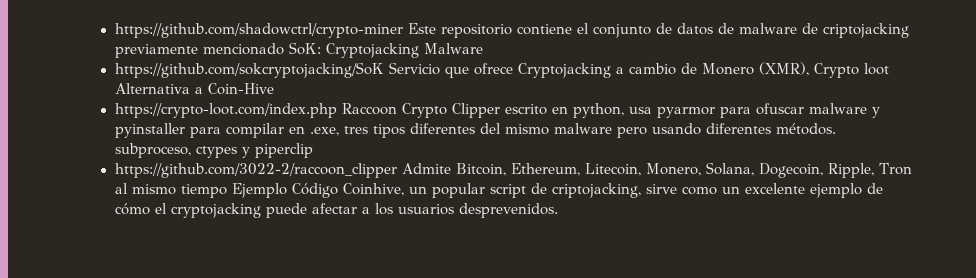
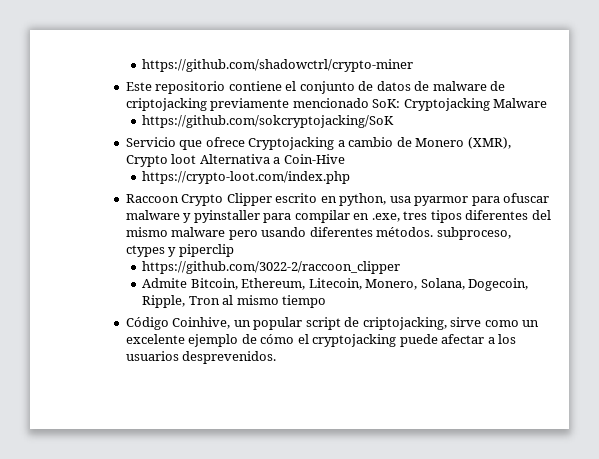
(403, 30) none -> (414, 65) //
(384, 70) none -> (395, 121) //
(337, 110) none -> (351, 177) //
(397, 170) none -> (401, 267) //
[231,183,287,198] Ejemplo -> (327, 301) //

